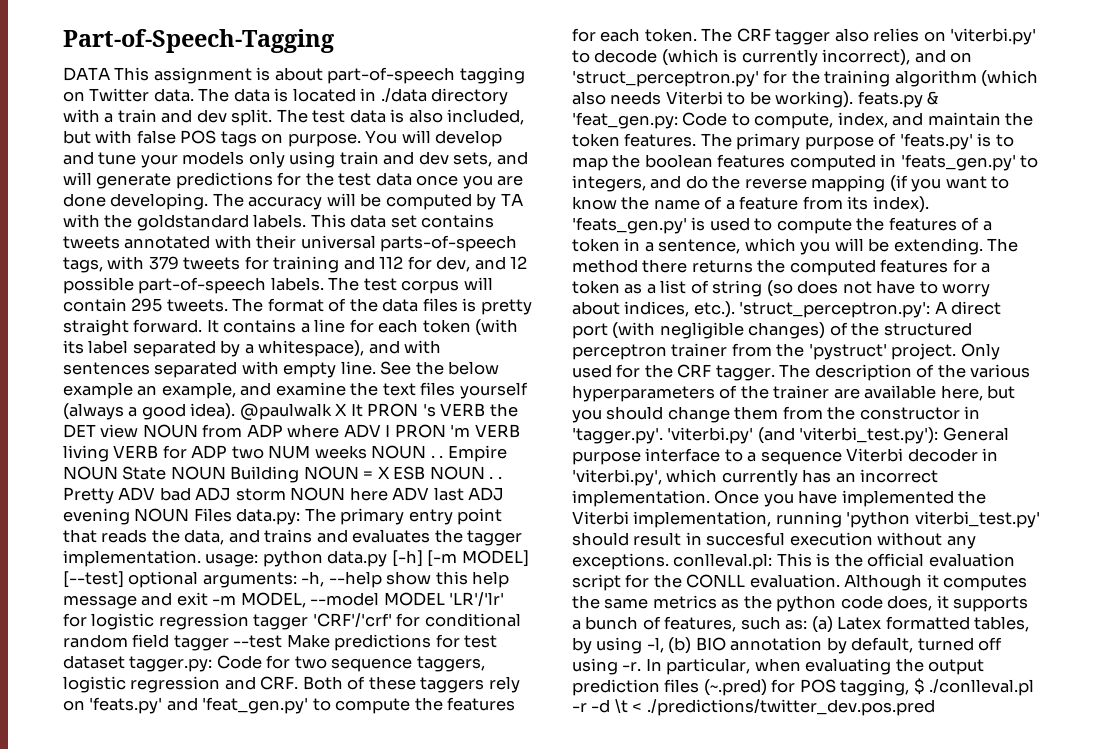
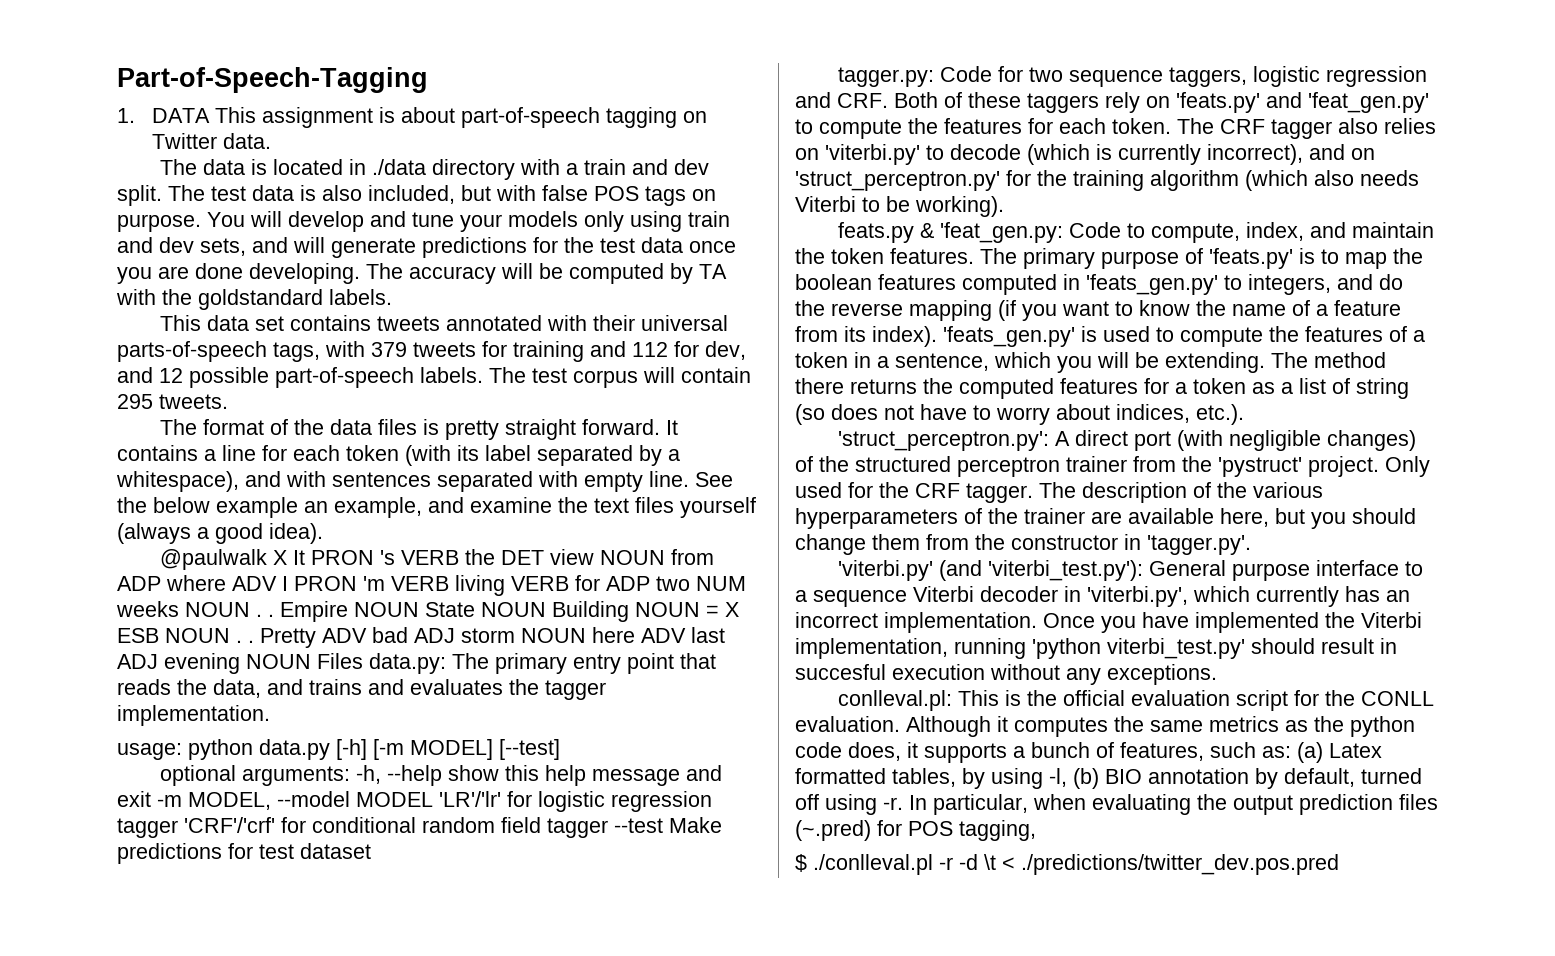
(335, 41) none -> [117,108,135,123] 1.
(194, 95) none -> (271, 141) //
(307, 221) none -> (392, 297) //
(228, 305) none -> (228, 401) //
(236, 411) none -> (323, 533) //
(201, 558) none -> (270, 715) //
(124, 579) none -> (560, 749) //
(125, 662) none -> (371, 851) //
(854, 99) none -> (1004, 206) //
(735, 309) none -> (1244, 414) //
(663, 435) none -> (1251, 545) //
(669, 561) none -> (1217, 674) //
(910, 687) none -> (1036, 830) //

